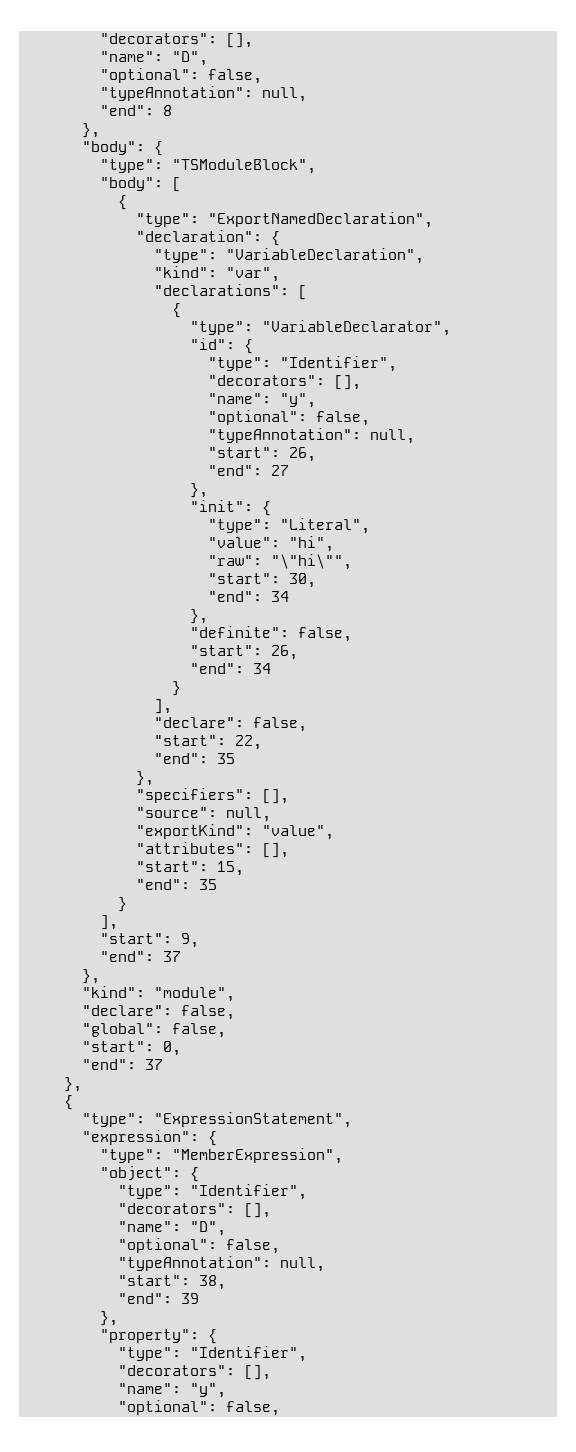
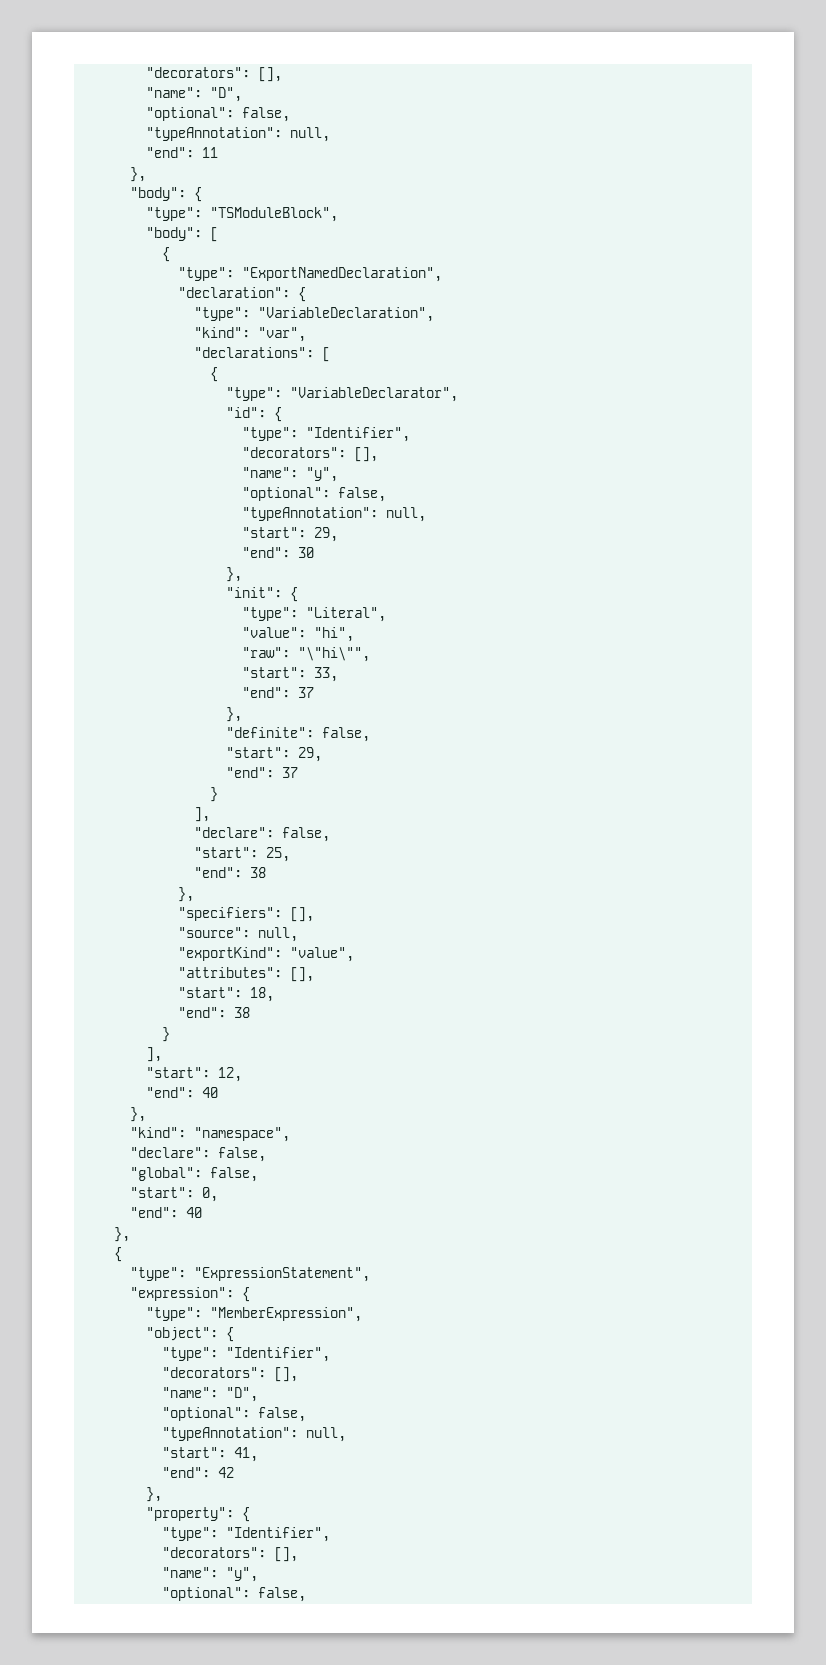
[162,105,172,116] 8 -> [202,147,219,158] 11
[288,447,316,462] [207,465,289,476] 26, // "end": 27 -> [314,527,339,542] [242,547,315,558] 29, // "end": 30
[288,573,316,588] [207,591,289,602] 30, // "end": 34 -> [314,667,339,682] [242,687,315,698] 33, // "end": 37
[270,645,298,660] [189,663,271,674] 26, // "end": 34 -> [298,747,323,762] [226,767,299,778] 29, // "end": 37
[234,735,262,750] [153,753,235,764] 22, // "end": 35 -> [266,847,291,862] [194,867,267,878] 25, // "end": 38
[216,861,244,876] [135,879,217,890] 15, // "end": 35 -> [250,987,275,1002] [178,1007,251,1018] 18, // "end": 38
[180,933,199,948] [99,951,181,962] 9, // "end": 37 -> [218,1067,243,1082] [146,1087,219,1098] 12, // "end": 40
[153,987,235,1002] "module", -> [194,1127,291,1142] "namespace",
[144,1059,163,1070] 37 -> [186,1207,203,1218] 40
[198,1275,226,1290] [117,1293,199,1304] 38, // "end": 39 -> [234,1447,259,1462] [162,1467,235,1478] 41, // "end": 42

